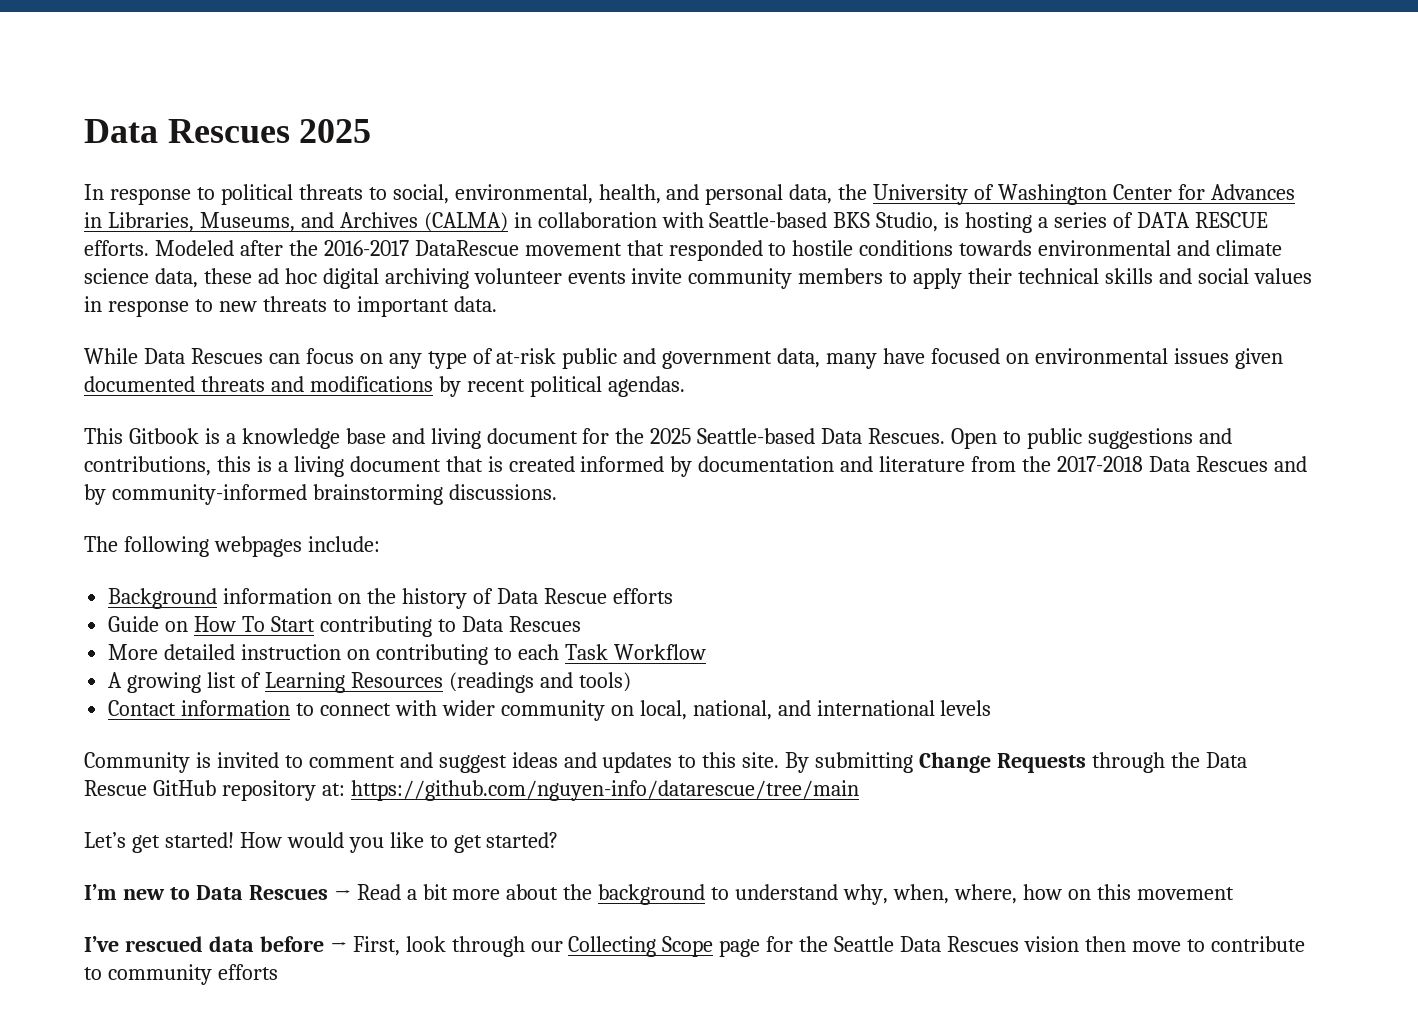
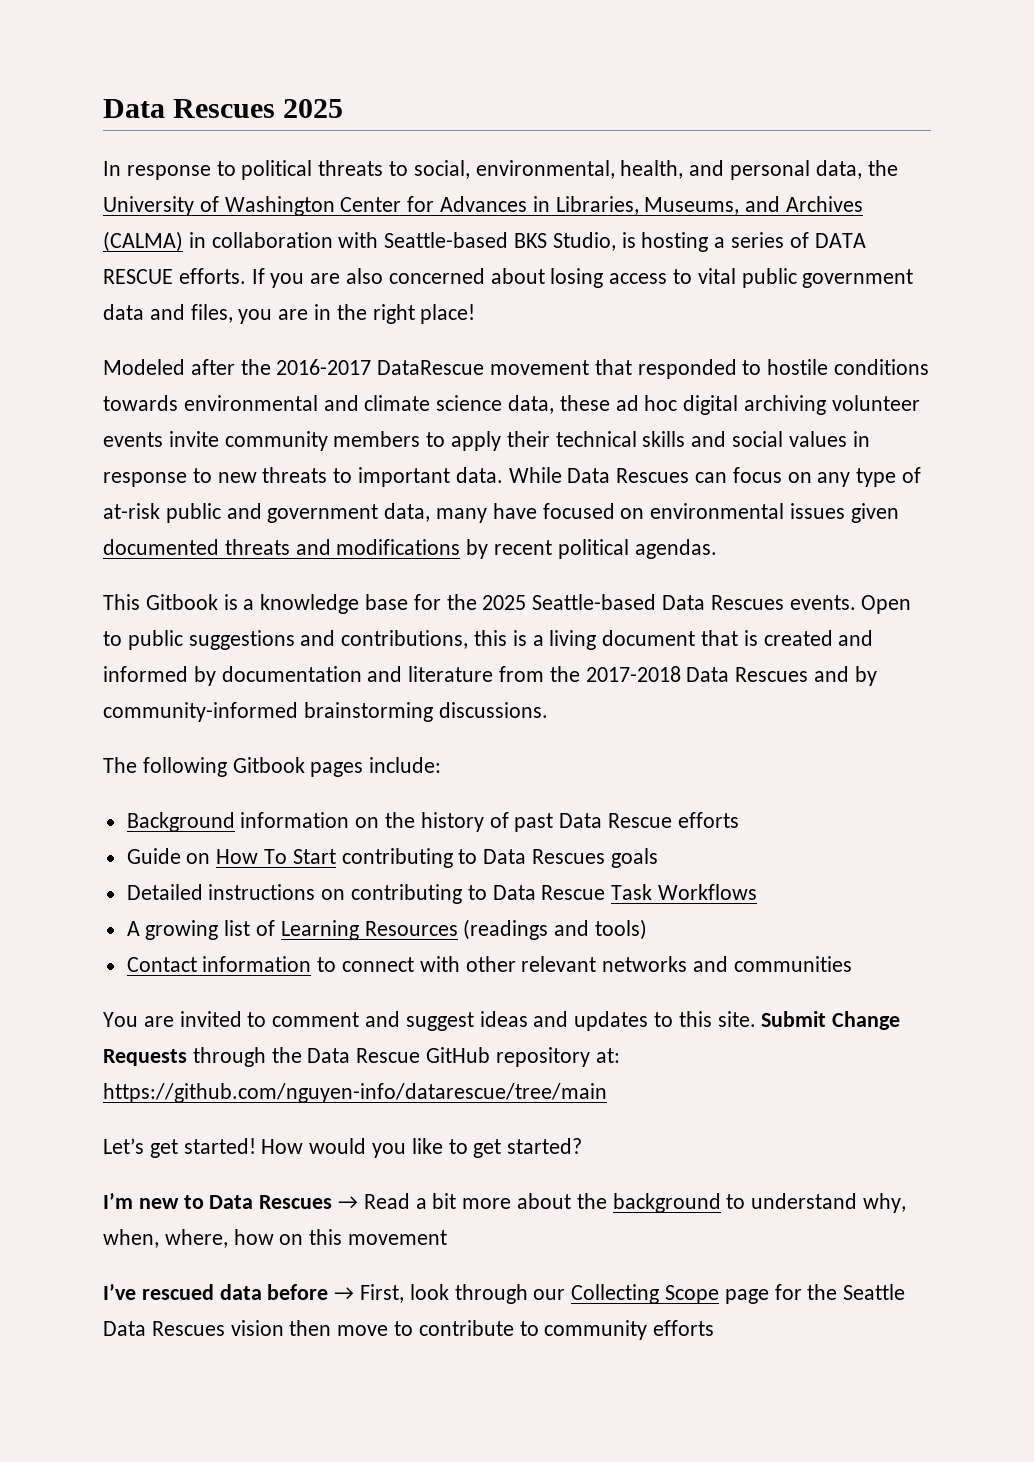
(149, 248) none -> [251,268,914,288] [103,304,476,324] If you are also concerned about losing access to vital public government data and files, you are in the right place! //
(497, 304) // -> (503, 475) none
[391,428,578,449] and living document -> (409, 602) none
[868,428,946,444] Rescues. -> [710,595,856,610] Rescues events.
(575, 464) none -> [838,630,874,646] and
[213,536,302,557] webpages -> [232,757,364,777] Gitbook pages
(493, 596) none -> [514,813,554,832] past
[108,644,706,665] // More detailed instruction on contributing to each Task Workflow -> [610,848,658,868] [126,884,758,904] goals // Detailed instructions on contributing to Data Rescue Task Workflows
[441,700,992,721] [84,752,211,773] wider community on local, national, and international levels // Community is -> [465,956,852,972] [103,1012,174,1027] other relevant networks and communities // You are
[785,752,914,773] By submitting -> [761,1011,827,1027] Submit

